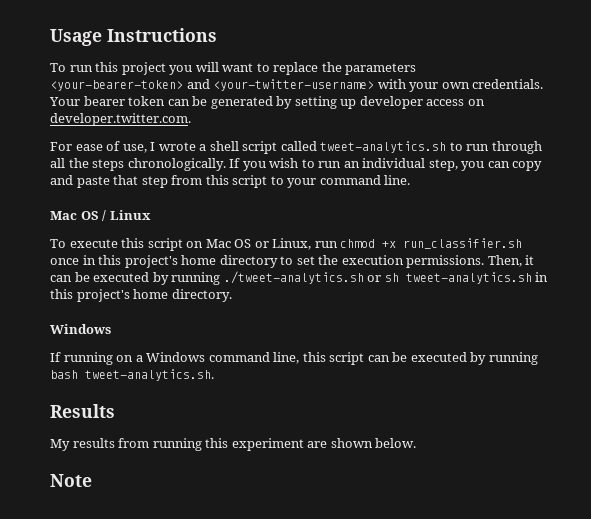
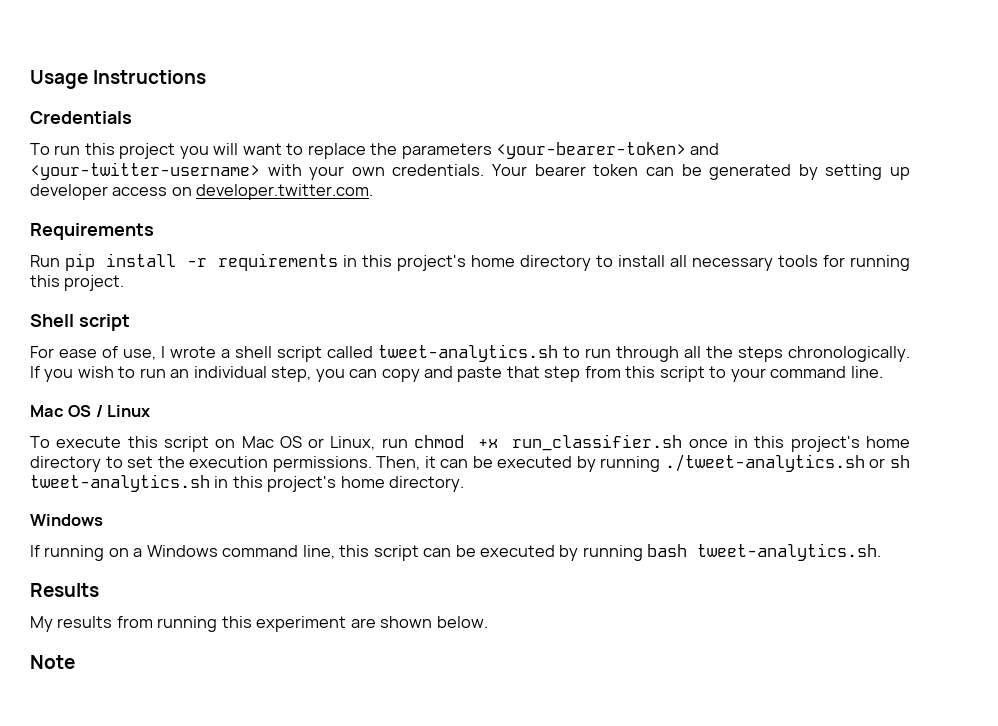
(217, 35) none -> [30,111,132,124] // Credentials
(191, 119) none -> [30,223,154,240] [30,253,910,271] [30,275,125,291] [30,314,130,331] // Requirements // Run pip install -r requirements in this project's home directory to install all necessary tools for running this project. // Shell script

